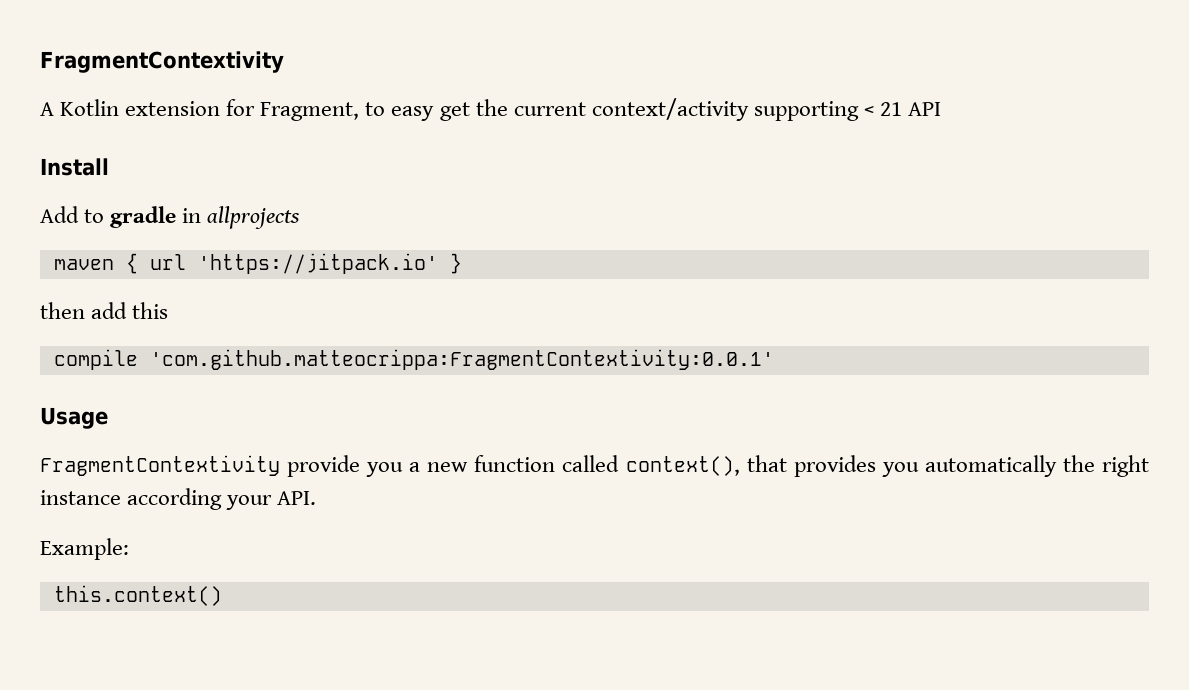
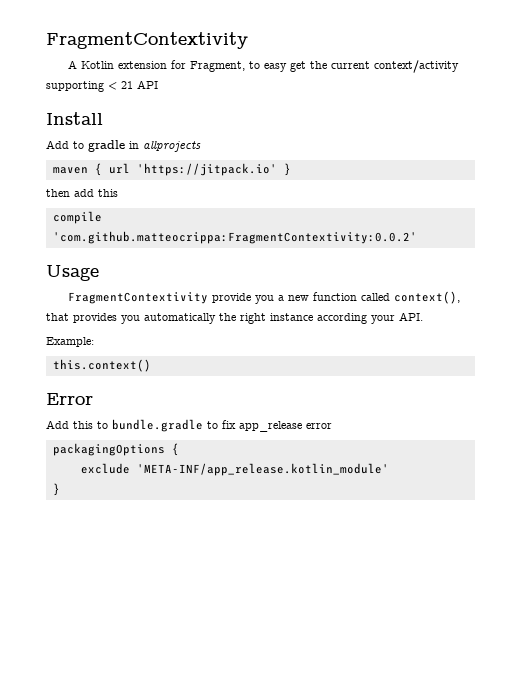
[149,349,774,370] 'com.github.matteocrippa:FragmentContextivity:0.0.1' -> [52,231,417,244] 'com.github.matteocrippa:FragmentContextivity:0.0.2'
(222, 595) none -> [46,393,93,405] [46,419,332,432] [52,443,179,456] [80,463,389,476] [52,483,60,496] // Error // Add this to bundle.gradle to fix app_release error // packagingOptions { // exclude 'META-INF/app_release.kotlin_module' // }

